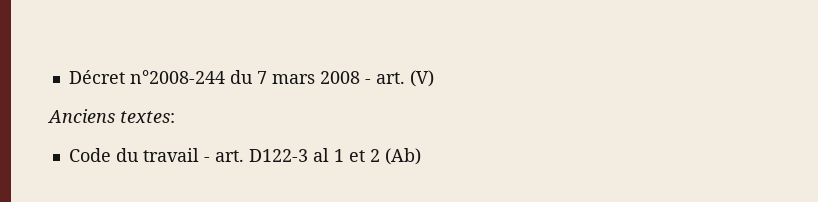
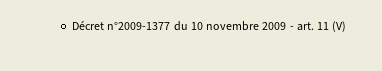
[129,70,405,84] n°2008-244 du 7 mars 2008 - art. -> [107,21,330,31] n°2009-1377 du 10 novembre 2009 - art. 11
[47,109,175,123] [68,148,421,165] // Anciens textes: // Code du travail - art. D122-3 al 1 et 2 (Ab) -> (347, 26) none

